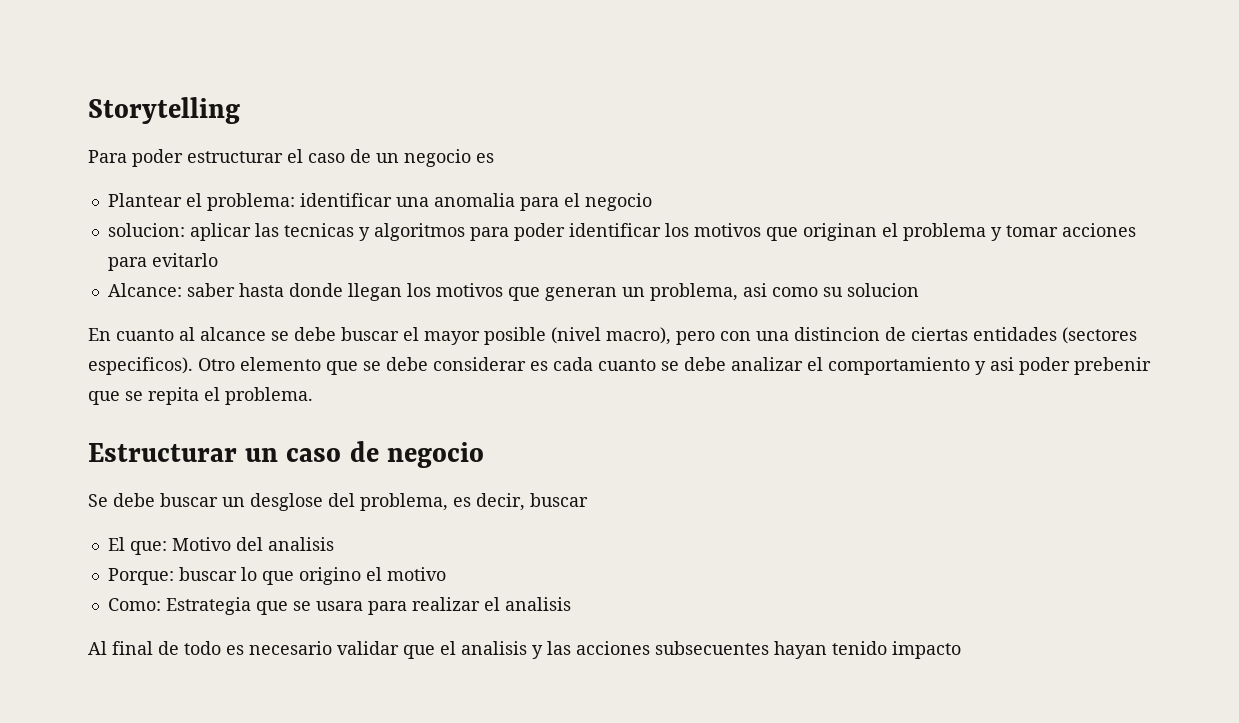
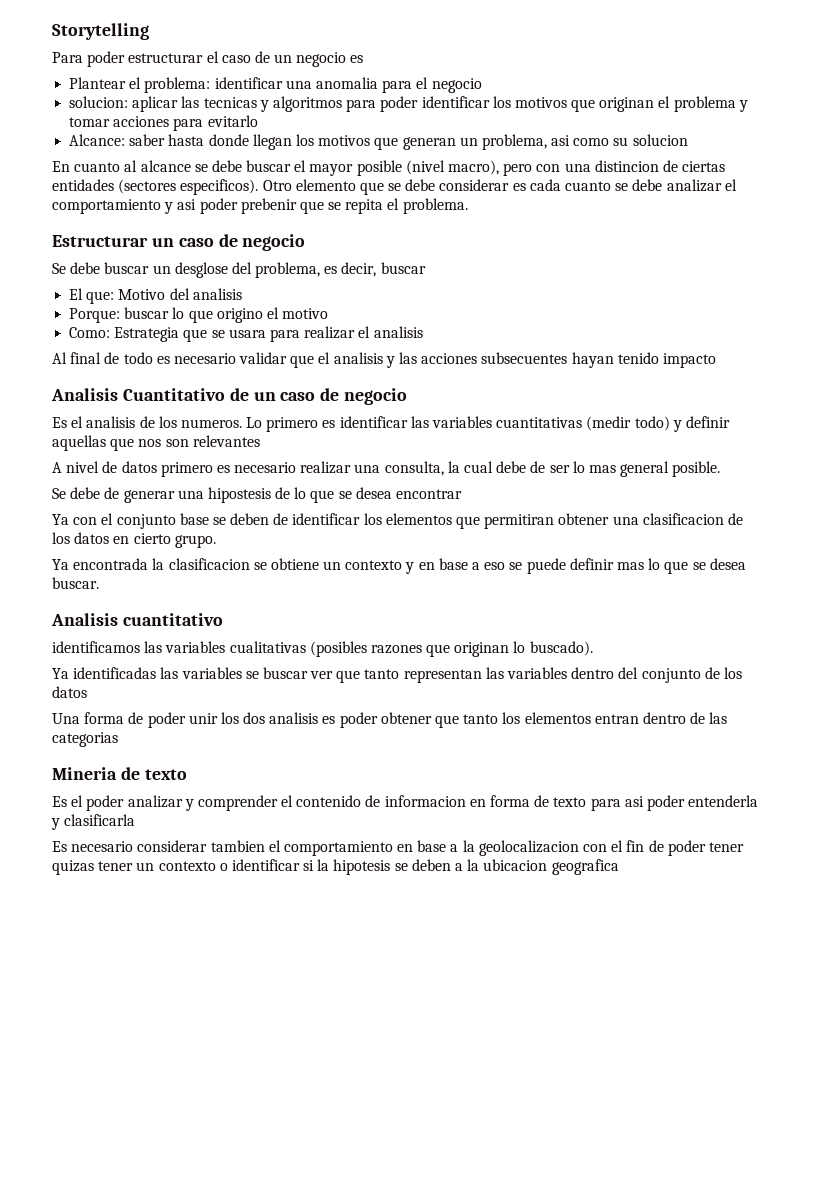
(961, 650) none -> [51,388,408,405] [52,416,730,432] [52,435,260,451] [52,461,721,477] [52,487,463,503] [52,513,743,529] [52,532,216,548] [52,558,746,574] [52,577,99,589] [51,613,223,626] [52,641,593,657] [52,667,742,683] [52,686,87,698] [52,712,728,728] [52,732,118,747] [52,767,187,780] [52,795,759,811] [51,814,136,830] [52,840,744,856] [52,859,619,875] // Analisis Cuantitativo de un caso de negocio // Es el analisis de los numeros. Lo primero es identificar las variables cuantitativas (medir todo) y definir aquellas que nos son relevantes // A nivel de datos primero es necesario realizar una consulta, la cual debe de ser lo mas general posible. // Se debe de generar una hipostesis de lo que se desea encontrar // Ya con el conjunto base se deben de identificar los elementos que permitiran obtener una clasificacion de los datos en cierto grupo. // Ya encontrada la clasificacion se obtiene un contexto y en base a eso se puede definir mas lo que se desea buscar. // Analisis cuantitativo // identificamos las variables cualitativas (posibles razones que originan lo buscado). // Ya identificadas las variables se buscar ver que tanto representan las variables dentro del conjunto de los datos // Una forma de poder unir los dos analisis es poder obtener que tanto los elementos entran dentro de las categorias // Mineria de texto // Es el poder analizar y comprender el contenido de informacion en forma de texto para asi poder entenderla y clasificarla // Es necesario considerar tambien el comportamiento en base a la geolocalizacion con el fin de poder tener quizas tener un contexto o identificar si la hipotesis se deben a la ubicacion geografica

